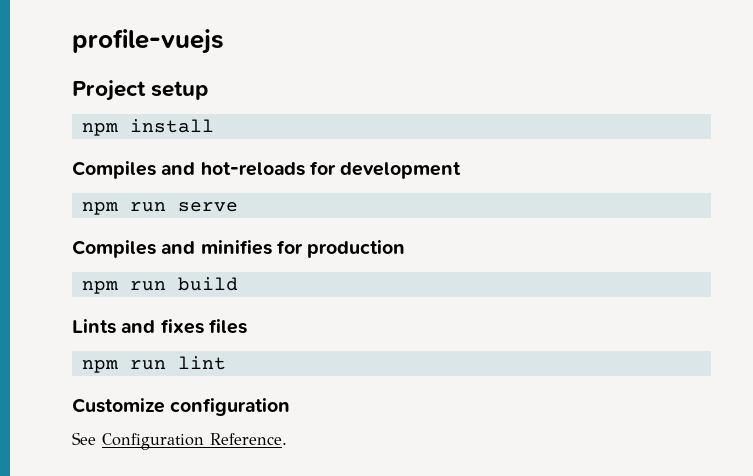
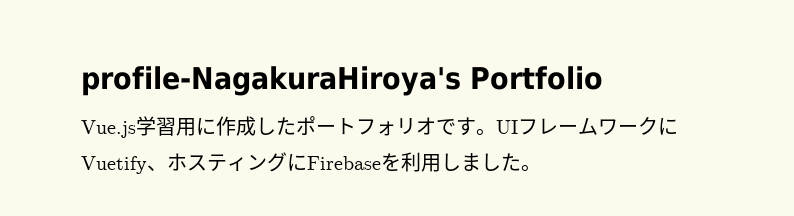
[72,29,224,54] [72,80,210,101] [81,119,214,136] [72,161,462,179] [81,202,238,215] [72,240,406,258] [81,277,238,294] [72,319,247,334] [81,356,226,373] [72,398,291,416] [72,432,287,450] profile-vuejs // Project setup // npm install // Compiles and hot-reloads for development // npm run serve // Compiles and minifies for production // npm run build // Lints and fixes files // npm run lint // Customize configuration // See Configuration Reference. -> [81,66,603,96] [81,116,678,138] [81,152,541,174] profile-NagakuraHiroya's Portfolio // Vue.js学習用に作成したポートフォリオです。UIフレームワークにVuetify、ホスティングにFirebaseを利用しました。

